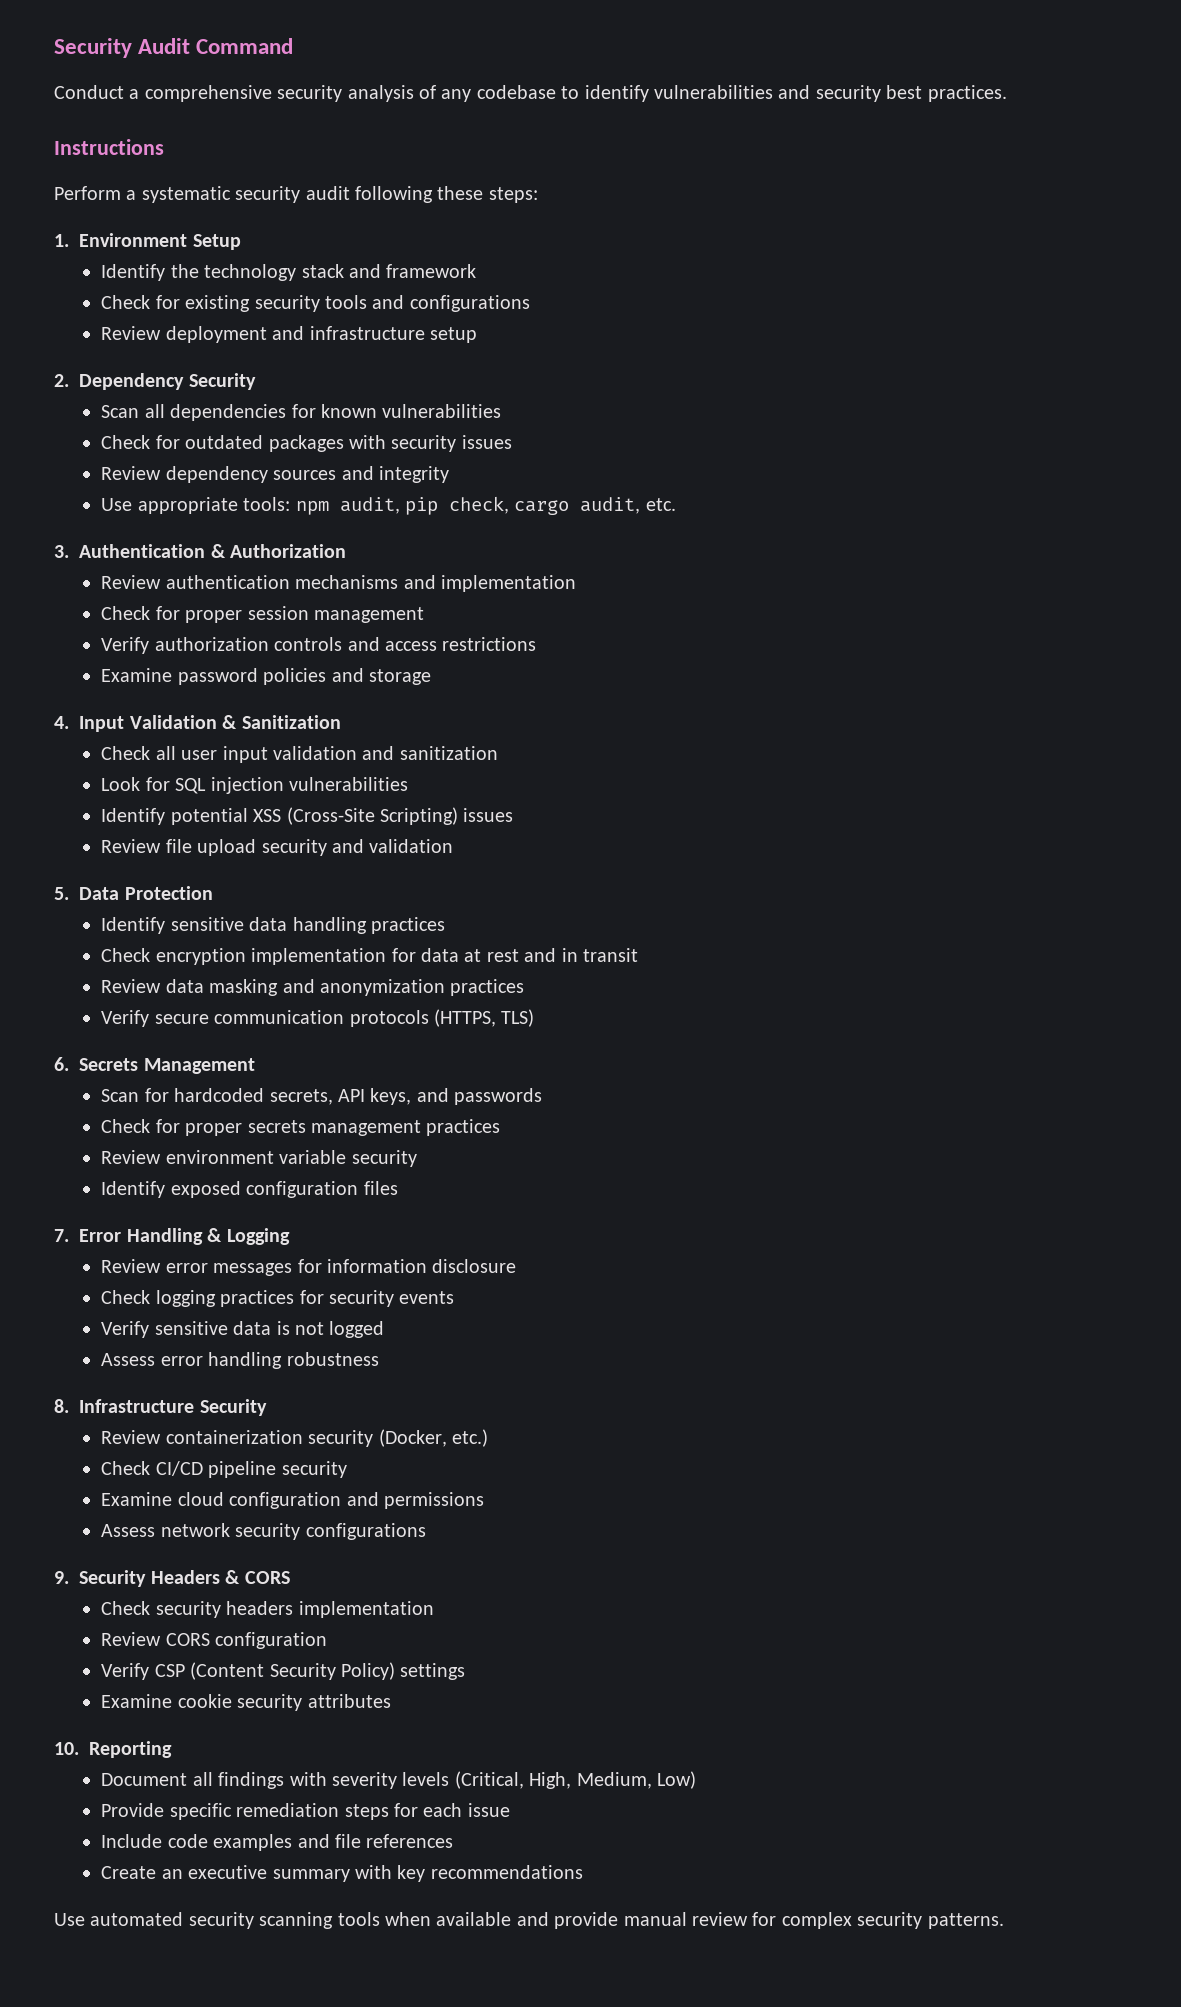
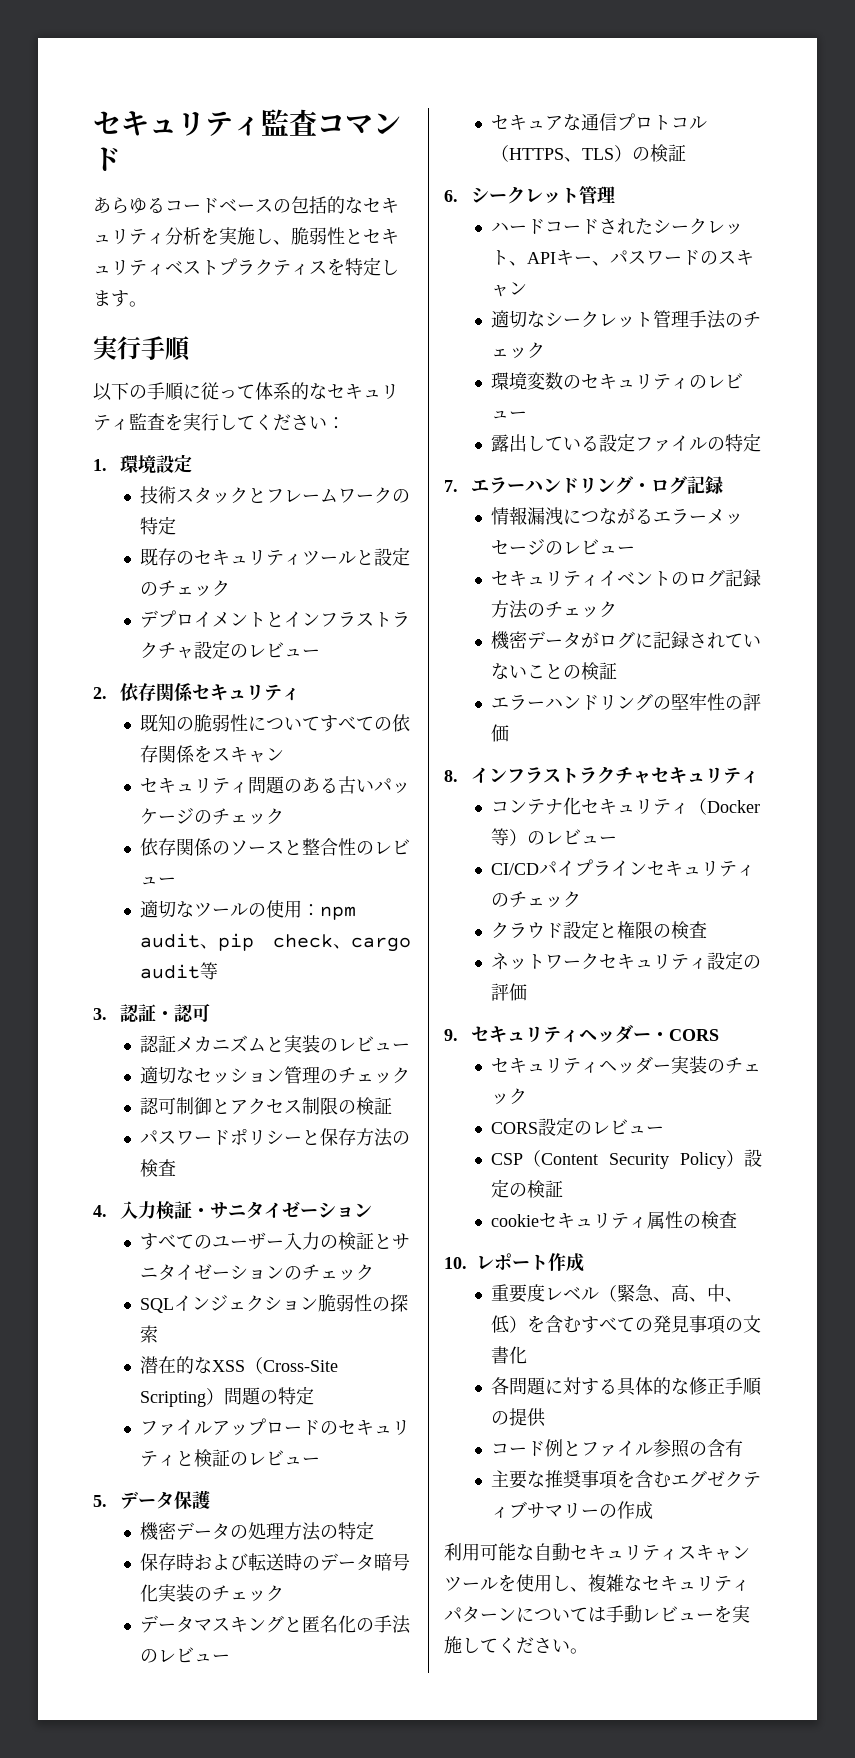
[54,38,294,58] [54,85,1007,102] [54,139,164,155] [54,186,538,203] [54,233,241,250] [101,264,477,281] [101,295,530,312] [101,326,477,343] [54,373,256,390] [101,404,502,421] [101,435,512,452] [101,466,449,483] [101,496,676,515] [54,544,347,558] [101,575,576,592] [101,606,424,623] [101,637,537,654] [101,668,431,685] [54,715,341,732] [101,746,498,763] [101,777,408,794] [101,807,514,825] [101,839,454,856] [54,886,213,900] [101,917,445,934] [101,948,638,965] [101,979,525,996] [101,1009,535,1027] [54,1057,255,1074] [101,1088,543,1105] [101,1119,501,1136] [101,1150,417,1167] [101,1181,398,1198] [54,1228,290,1245] [101,1259,517,1276] [101,1290,455,1307] [101,1321,385,1338] [101,1352,379,1369] [54,1399,267,1416] [101,1429,488,1447] [101,1461,347,1478] [101,1492,484,1509] [101,1523,426,1540] [54,1570,290,1587] [101,1601,434,1618] [101,1632,328,1649] [101,1662,466,1680] [101,1694,391,1711] [54,1741,172,1758] [101,1771,696,1789] [101,1803,510,1820] [101,1834,454,1851] [101,1865,583,1882] [54,1912,1004,1929] Security Audit Command // Conduct a comprehensive security analysis of any codebase to identify vulnerabilities and security best practices. // Instructions // Perform a systematic security audit following these steps: // 1. Environment Setup // Identify the technology stack and framework // Check for existing security tools and configurations // Review deployment and infrastructure setup // 2. Dependency Security // Scan all dependencies for known vulnerabilities // Check for outdated packages with security issues // Review dependency sources and integrity // Use appropriate tools: npm audit, pip check, cargo audit, etc. // 3. Authentication & Authorization // Review authentication mechanisms and implementation // Check for proper session management // Verify authorization controls and access restrictions // Examine password policies and storage // 4. Input Validation & Sanitization // Check all user input validation and sanitization // Look for SQL injection vulnerabilities // Identify potential XSS (Cross-Site Scripting) issues // Review file upload security and validation // 5. Data Protection // Identify sensitive data handling practices // Check encryption implementation for data at rest and in transit // Review data masking and anonymization practices // Verify secure communication protocols (HTTPS, TLS) // 6. Secrets Management // Scan for hardcoded secrets, API keys, and passwords // Check for proper secrets management practices // Review environment variable security // Identify exposed configuration files // 7. Error Handling & Logging // Review error messages for information disclosure // Check logging practices for security events // Verify sensitive data is not logged // Assess error handling robustness // 8. Infrastructure Security // Review containerization security (Docker, etc.) // Check CI/CD pipeline security // Examine cloud configuration and permissions // Assess network security configurations // 9. Security Headers & CORS // Check security headers implementation // Review CORS configuration // Verify CSP (Content Security Policy) settings // Examine cookie security attributes // 10. Reporting // Document all findings with severity levels (Critical, High, Medium, Low) // Provide specific remediation steps for each issue // Include code examples and file references // Create an executive summary with key recommendations // Use automated security scanning tools when available and provide manual review for complex security patterns. -> [93,109,401,136] [93,147,121,171] [93,196,399,214] [93,227,399,245] [93,257,399,276] [93,290,147,307] [93,336,191,361] [93,382,399,401] [93,413,345,431] [93,454,192,474] [139,486,410,504] [139,516,176,535] [139,547,410,566] [139,580,230,597] [139,610,410,628] [139,640,320,659] [93,683,300,701] [139,714,410,732] [139,745,284,763] [139,776,410,794] [139,808,284,825] [139,838,410,856] [139,876,176,885] [139,900,356,920] [139,933,411,952] [139,962,218,980] [93,1003,210,1022] [139,1035,410,1053] [139,1066,410,1084] [139,1097,392,1115] [139,1128,410,1147] [139,1159,176,1177] [93,1201,372,1219] [139,1232,410,1250] [139,1264,374,1281] [139,1294,408,1313] [139,1325,158,1343] [139,1356,338,1374] [139,1386,314,1407] [139,1418,410,1436] [139,1449,320,1467] [93,1490,210,1509] [139,1521,374,1541] [139,1553,410,1572] [139,1584,284,1602] [139,1615,411,1634] [139,1647,230,1663] [490,113,707,131] [490,144,686,162] [444,186,615,204] [490,218,743,235] [490,250,754,266] [490,282,527,297] [490,310,761,329] [490,342,545,359] [490,372,743,390] [490,410,527,419] [490,433,761,452] [444,476,723,494] [490,506,743,525] [490,539,635,555] [490,569,761,587] [490,600,617,619] [490,631,761,650] [490,662,617,680] [490,692,761,711] [490,724,509,742] [444,766,759,784] [490,797,760,815] [490,828,617,846] [490,859,755,877] [490,891,581,908] [490,920,707,939] [490,951,761,970] [490,983,527,1001] [444,1025,719,1043] [490,1056,761,1074] [490,1088,527,1105] [490,1117,664,1136] [490,1149,762,1169] [490,1179,563,1198] [490,1211,737,1229] [444,1253,584,1272] [490,1284,743,1303] [490,1315,761,1334] [490,1346,527,1364] [490,1377,762,1396] [490,1408,546,1427] [490,1439,743,1458] [490,1470,761,1489] [490,1501,653,1519] [444,1543,750,1561] [444,1574,750,1592] [444,1605,750,1623] [444,1636,588,1654] セキュリティ監査コマンド // あらゆるコードベースの包括的なセキュリティ分析を実施し、脆弱性とセキュリティベストプラクティスを特定します。 // 実行手順 // 以下の手順に従って体系的なセキュリティ監査を実行してください： // 1.環境設定 // 技術スタックとフレームワークの特定 // 既存のセキュリティツールと設定のチェック // デプロイメントとインフラストラクチャ設定のレビュー // 2.依存関係セキュリティ // 既知の脆弱性についてすべての依存関係をスキャン // セキュリティ問題のある古いパッケージのチェック // 依存関係のソースと整合性のレビュー // 適切なツールの使用：npm audit、pip check、cargo audit等 // 3.認証・認可 // 認証メカニズムと実装のレビュー // 適切なセッション管理のチェック // 認可制御とアクセス制限の検証 // パスワードポリシーと保存方法の検査 // 4.入力検証・サニタイゼーション // すべてのユーザー入力の検証とサニタイゼーションのチェック // SQLインジェクション脆弱性の探索 // 潜在的なXSS（Cross-Site Scripting）問題の特定 // ファイルアップロードのセキュリティと検証のレビュー // 5.データ保護 // 機密データの処理方法の特定 // 保存時および転送時のデータ暗号化実装のチェック // データマスキングと匿名化の手法のレビュー // セキュアな通信プロトコル（HTTPS、TLS）の検証 // 6.シークレット管理 // ハードコードされたシークレット、APIキー、パスワードのスキャン // 適切なシークレット管理手法のチェック // 環境変数のセキュリティのレビュー // 露出している設定ファイルの特定 // 7.エラーハンドリング・ログ記録 // 情報漏洩につながるエラーメッセージのレビュー // セキュリティイベントのログ記録方法のチェック // 機密データがログに記録されていないことの検証 // エラーハンドリングの堅牢性の評価 // 8.インフラストラクチャセキュリティ // コンテナ化セキュリティ（Docker等）のレビュー // CI/CDパイプラインセキュリティのチェック // クラウド設定と権限の検査 // ネットワークセキュリティ設定の評価 // 9.セキュリティヘッダー・CORS // セキュリティヘッダー実装のチェック // CORS設定のレビュー // CSP（Content Security Policy）設定の検証 // cookieセキュリティ属性の検査 // 10.レポート作成 // 重要度レベル（緊急、高、中、低）を含むすべての発見事項の文書化 // 各問題に対する具体的な修正手順の提供 // コード例とファイル参照の含有 // 主要な推奨事項を含むエグゼクティブサマリーの作成 // 利用可能な自動セキュリティスキャンツールを使用し、複雑なセキュリティパターンについては手動レビューを実施してください。

